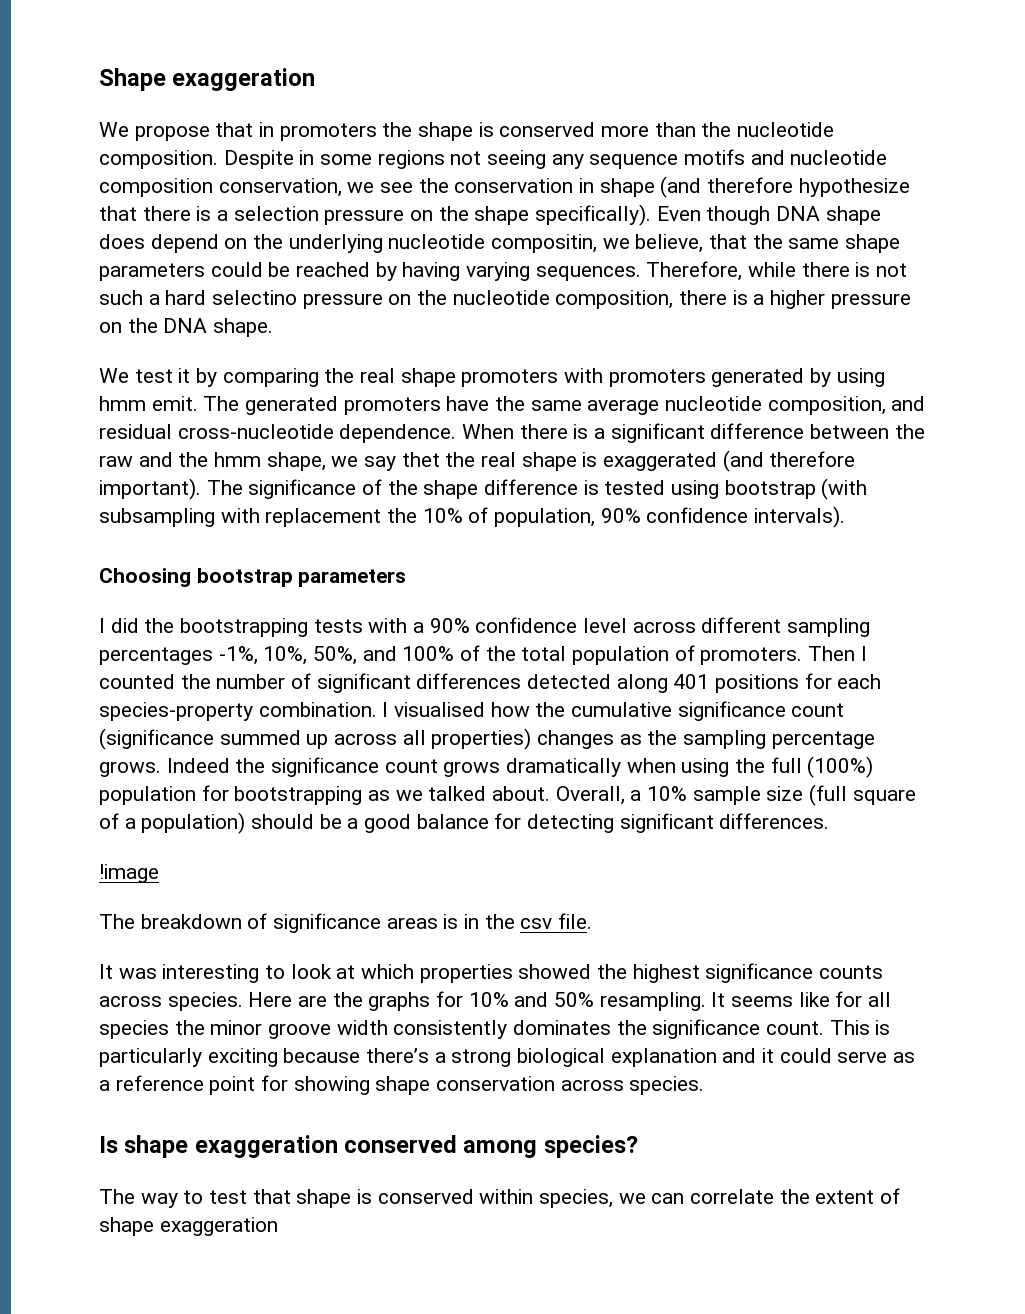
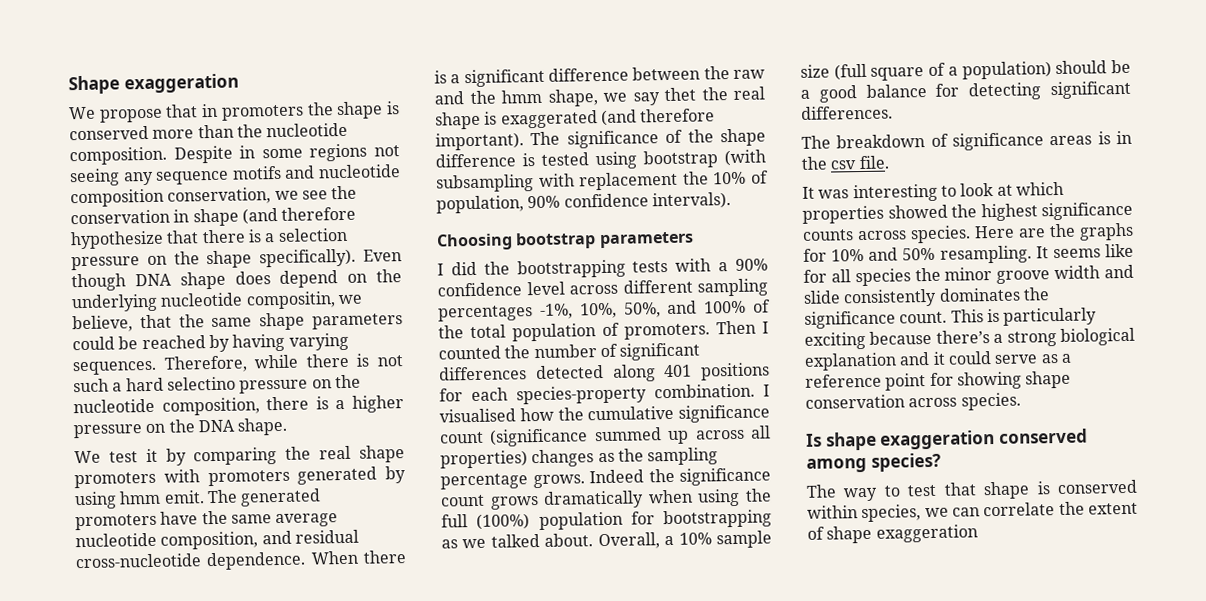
[99,864,159,883] // !image -> (893, 112) none
(388, 1027) none -> [1104,264,1134,279] [803,290,841,304] and slide

